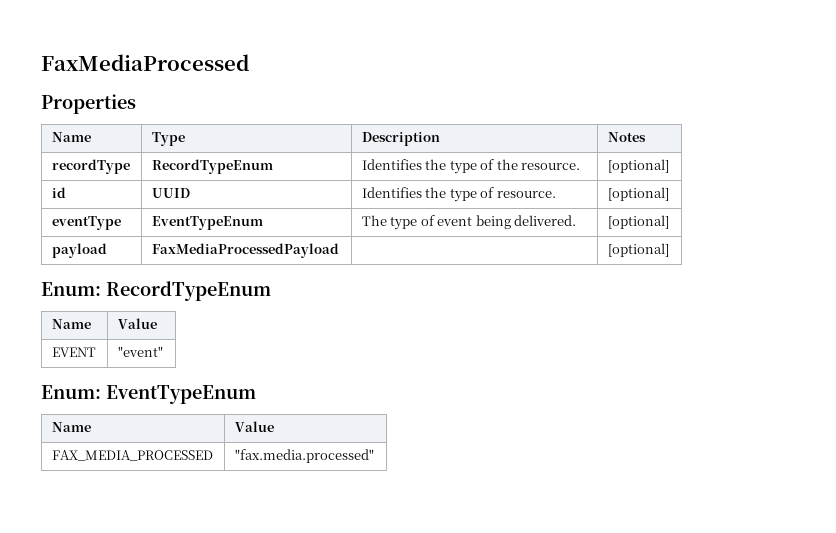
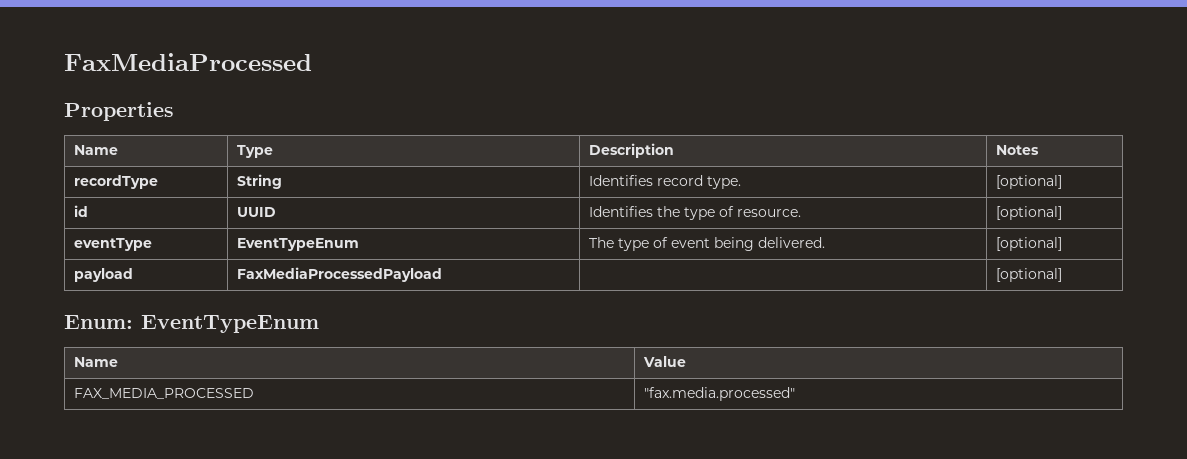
[151,159,273,174] [361,159,581,174] RecordTypeEnum | Identifies the type of the resource. -> [237,174,283,189] [589,175,742,189] String | Identifies record type.
[41,281,271,301] [51,319,91,329] [117,318,157,329] [51,347,96,357] [117,346,163,357] // Enum: RecordTypeEnum // Name | Value // EVENT | "event" -> (1063, 275) none

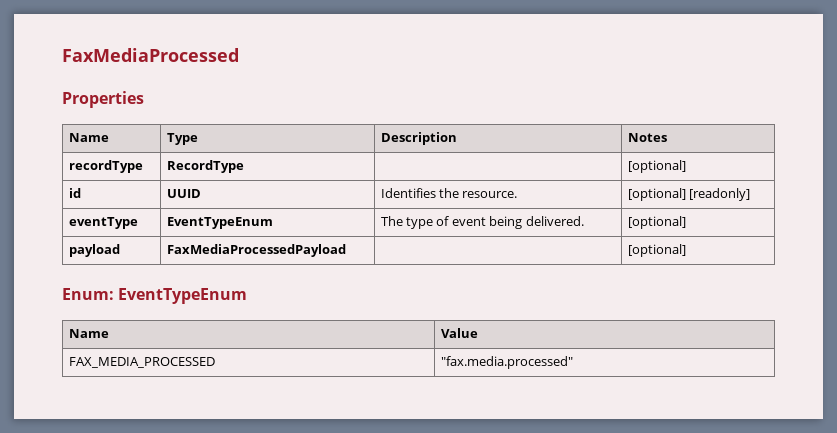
[237,174,283,189] [589,175,742,189] String | Identifies record type. -> [166,160,244,173] RecordType |
[684,206,735,220] type of -> (460, 193) none
(1063, 213) none -> [689,188,751,201] [readonly]

